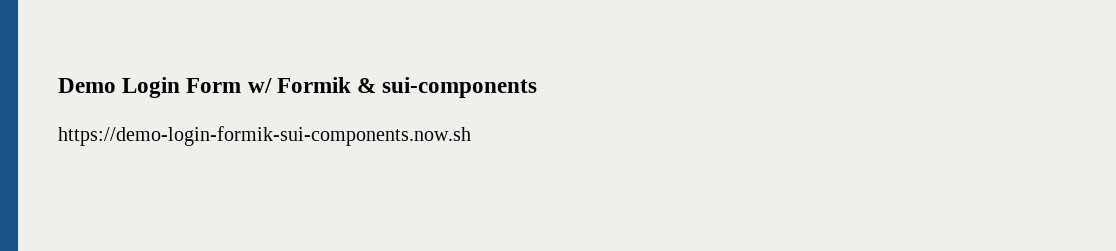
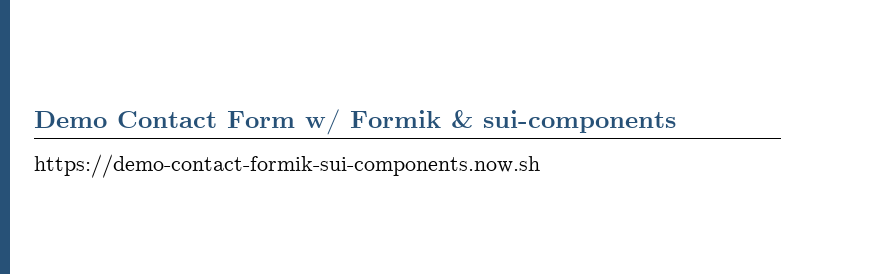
[122,77,181,98] Login -> [117,111,217,128] Contact
[58,126,471,146] https://demo-login-formik-sui-components.now.sh -> [34,154,540,178] https://demo-contact-formik-sui-components.now.sh

